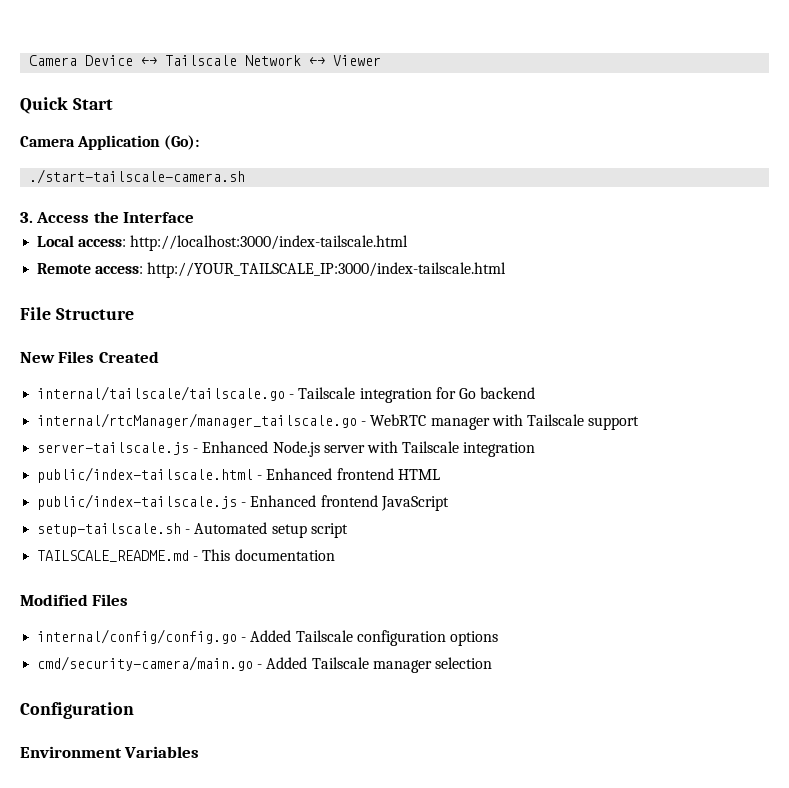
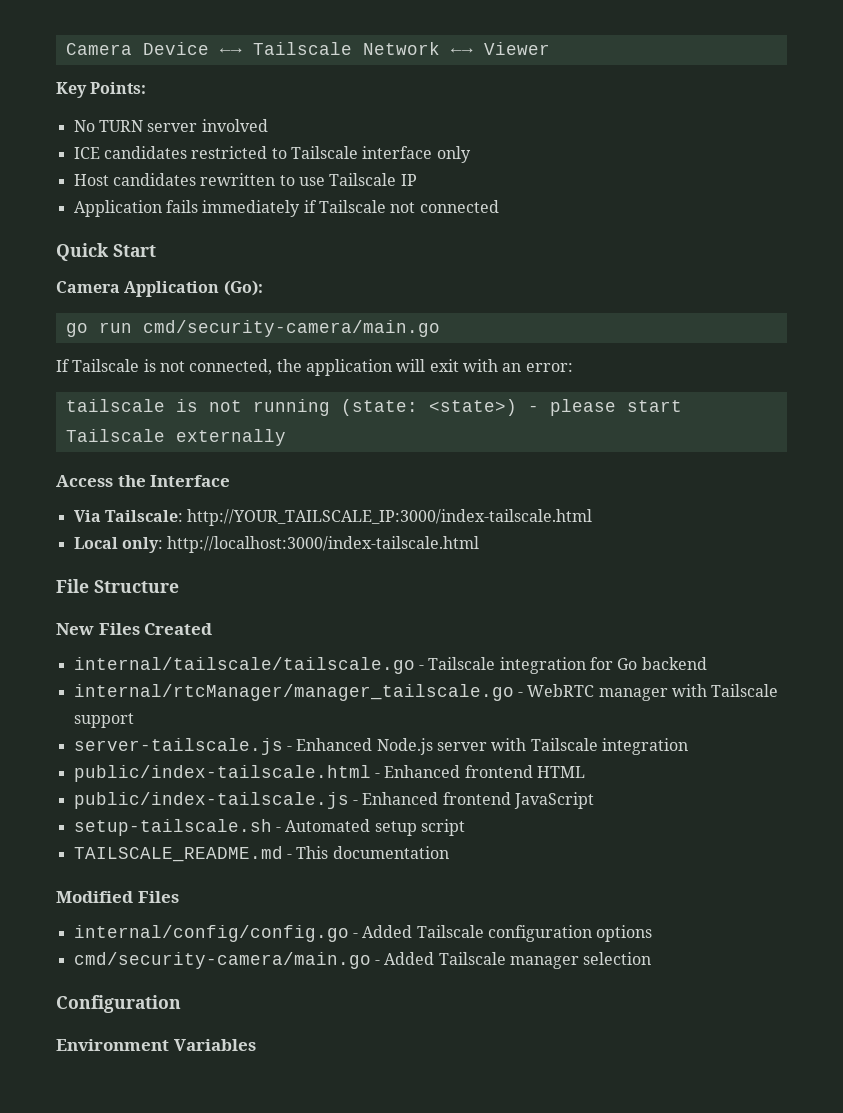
(382, 60) none -> [56,82,147,98] [73,119,268,132] [73,146,471,163] [73,173,417,186] [73,200,499,217] // Key Points: // No TURN server involved // ICE candidates restricted to Tailscale interface only // Host candidates rewritten to use Tailscale IP // Application fails immediately if Tailscale not connected
[29,169,246,184] [20,212,33,223] ./start-tailscale-camera.sh // 3. -> [65,320,440,337] [56,359,573,376] [65,399,682,416] [65,429,286,446] go run cmd/security-camera/main.go // If Tailscale is not connected, the application will exit with an error: // tailscale is not running (state: <state>) - please start Tailscale externally //
(195, 217) none -> [73,509,593,526] // Via Tailscale: http://YOUR_TAILSCALE_IP:3000/index-tailscale.html
[78,239,127,247] access: -> [121,537,163,553] only:
[37,262,507,278] // Remote access: http://YOUR_TAILSCALE_IP:3000/index-tailscale.html -> (480, 544) none

